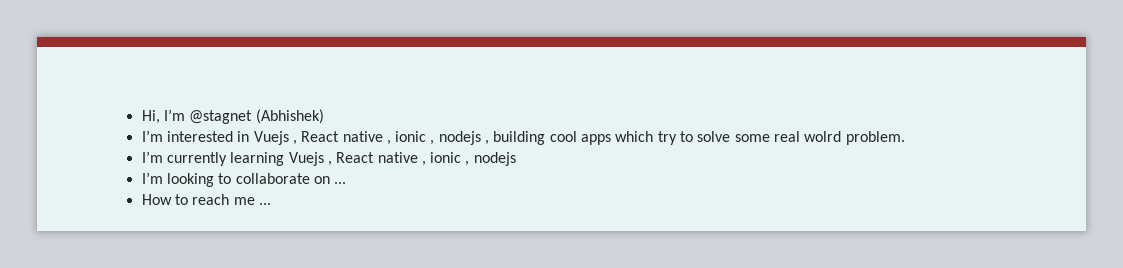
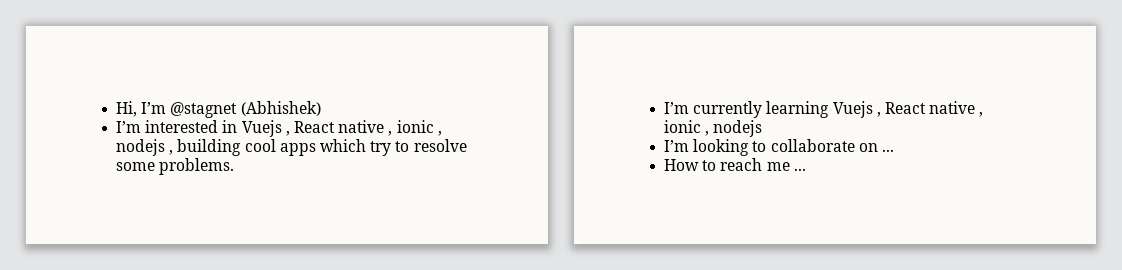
[697,131,905,145] solve some real wolrd problem. -> [413,139,467,152] [116,158,235,175] resolve some problems.

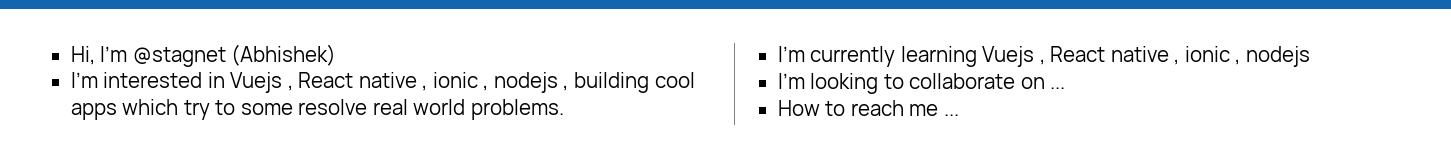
[413,139,467,152] [116,162,156,171] resolve some -> [240,99,466,115] some resolve real world

